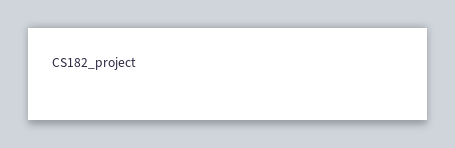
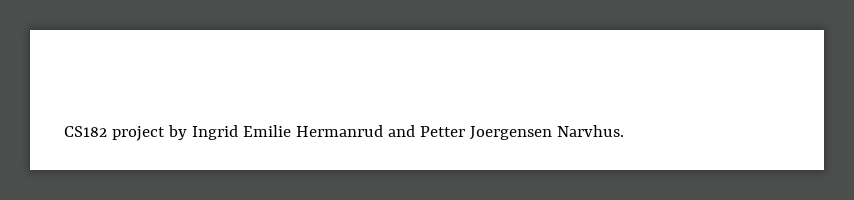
[52,57,136,70] CS182_project -> [64,125,624,141] CS182 project by Ingrid Emilie Hermanrud and Petter Joergensen Narvhus.

